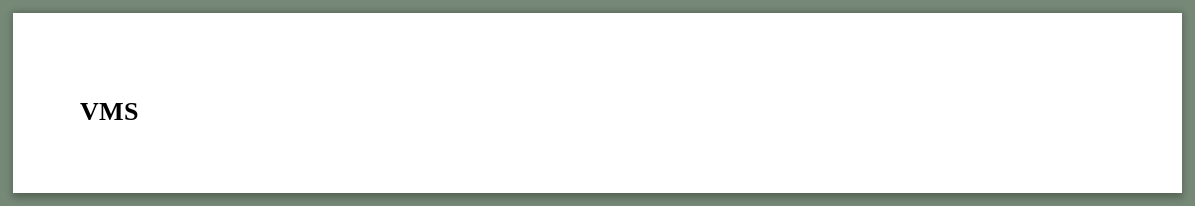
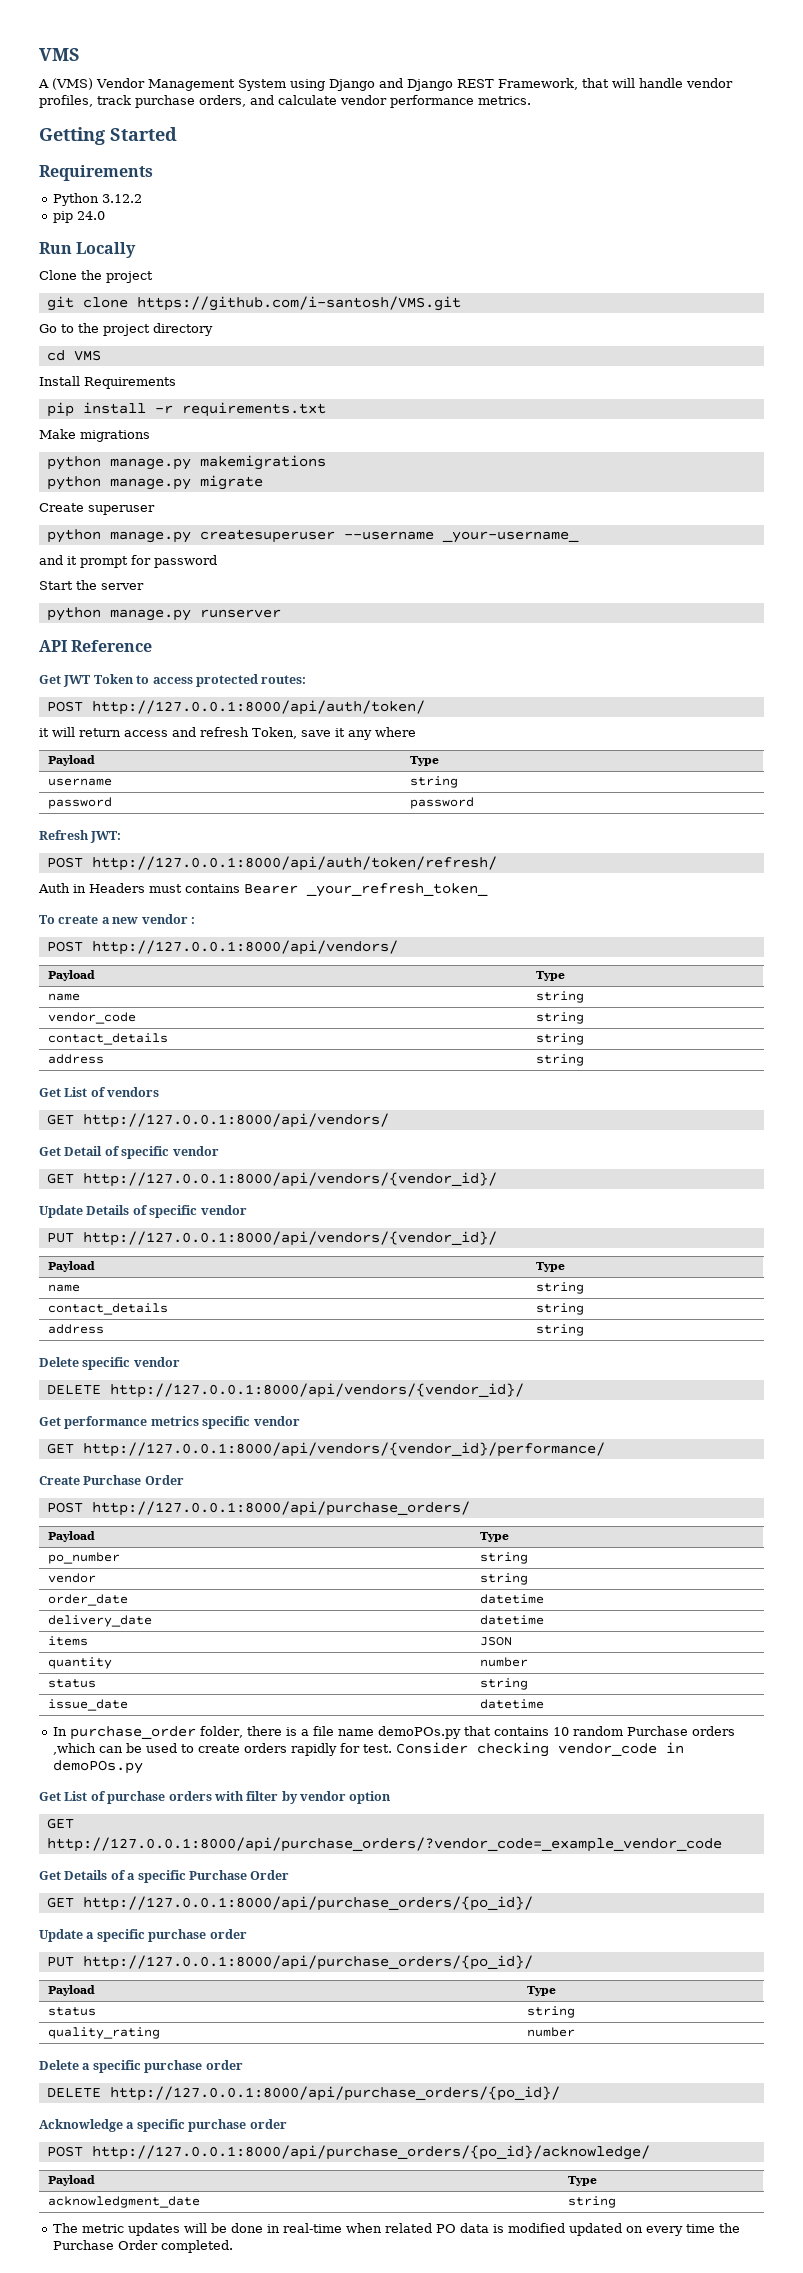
[80,103,138,120] VMS -> [39,48,80,61] [38,78,733,91] [39,95,531,108] [39,127,177,145] [39,165,153,181] [52,193,142,206] [52,211,105,223] [39,242,137,258] [39,270,153,283] [46,296,461,311] [39,323,213,336] [46,350,101,361] [39,376,176,389] [46,402,326,417] [39,429,150,442] [46,455,326,470] [46,475,263,490] [39,503,155,515] [46,529,579,543] [39,555,217,568] [39,580,144,590] [46,607,281,621] [39,640,153,652] [39,674,307,687] [46,700,425,715] [39,727,416,740] [48,755,96,766] [410,756,440,766] [48,778,113,786] [410,776,459,788] [48,797,113,809] [410,797,475,809] [39,830,122,843] [46,856,497,871] [38,883,488,897] [39,914,195,924] [46,940,398,955] [48,970,96,981] [536,971,566,981] [48,993,81,1001] [536,991,585,1003] [48,1012,137,1024] [536,1012,585,1024] [48,1033,169,1045] [536,1033,585,1045] [48,1054,105,1064] [536,1054,585,1066] [39,1087,160,1097] [46,1113,389,1128] [39,1146,219,1159] [46,1172,497,1187] [39,1205,247,1218] [46,1231,497,1246] [48,1261,96,1272] [536,1262,566,1272] [48,1284,81,1292] [536,1282,585,1294] [48,1303,169,1315] [536,1303,585,1315] [48,1324,105,1334] [536,1324,585,1336] [39,1357,180,1370] [46,1383,524,1398] [39,1416,300,1429] [46,1442,605,1457] [39,1475,184,1485] [46,1501,470,1516] [48,1531,96,1542] [480,1532,510,1542] [48,1552,121,1564] [480,1552,529,1564] [48,1573,97,1583] [480,1573,529,1585] [48,1594,129,1606] [480,1594,545,1604] [48,1615,153,1627] [480,1615,545,1625] [48,1636,89,1646] [480,1637,513,1646] [48,1657,113,1669] [480,1657,529,1667] [48,1679,97,1688] [480,1678,529,1690] [48,1699,129,1711] [480,1699,545,1709] [52,1726,735,1740] [52,1742,684,1757] [52,1760,143,1774] [39,1791,392,1804] [46,1818,74,1829] [46,1837,722,1852] [39,1870,290,1883] [46,1896,533,1911] [39,1929,247,1942] [46,1955,533,1970] [48,1985,96,1996] [527,1986,557,1996] [48,2007,97,2016] [527,2006,576,2018] [48,2027,161,2039] [527,2027,576,2037] [39,2060,243,2073] [46,2086,560,2101] [39,2119,287,2132] [46,2145,650,2160] [48,2175,96,2186] [568,2176,598,2186] [48,2196,201,2208] [568,2196,617,2208] [52,2223,740,2236] [52,2240,233,2253] VMS // A (VMS) Vendor Management System using Django and Django REST Framework, that will handle vendor profiles, track purchase orders, and calculate vendor performance metrics. // Getting Started // Requirements // Python 3.12.2 // pip 24.0 // Run Locally // Clone the project // git clone https://github.com/i-santosh/VMS.git // Go to the project directory // cd VMS // Install Requirements // pip install -r requirements.txt // Make migrations // python manage.py makemigrations // python manage.py migrate // Create superuser // python manage.py createsuperuser --username _your-username_ // and it prompt for password // Start the server // python manage.py runserver // API Reference // Get JWT Token to access protected routes: // POST http://127.0.0.1:8000/api/auth/token/ // it will return access and refresh Token, save it any where // Payload | Type // username | string // password | password // Refresh JWT: // POST http://127.0.0.1:8000/api/auth/token/refresh/ // Auth in Headers must contains Bearer _your_refresh_token_ // To create a new vendor : // POST http://127.0.0.1:8000/api/vendors/ // Payload | Type // name | string // vendor_code | string // contact_details | string // address | string // Get List of vendors // GET http://127.0.0.1:8000/api/vendors/ // Get Detail of specific vendor // GET http://127.0.0.1:8000/api/vendors/{vendor_id}/ // Update Details of specific vendor // PUT http://127.0.0.1:8000/api/vendors/{vendor_id}/ // Payload | Type // name | string // contact_details | string // address | string // Delete specific vendor // DELETE http://127.0.0.1:8000/api/vendors/{vendor_id}/ // Get performance metrics specific vendor // GET http://127.0.0.1:8000/api/vendors/{vendor_id}/performance/ // Create Purchase Order // POST http://127.0.0.1:8000/api/purchase_orders/ // Payload | Type // po_number | string // vendor | string // order_date | datetime // delivery_date | datetime // items | JSON // quantity | number // status | string // issue_date | datetime // In purchase_order folder, there is a file name demoPOs.py that contains 10 random Purchase orders ,which can be used to create orders rapidly for test. Consider checking vendor_code in demoPOs.py // Get List of purchase orders with filter by vendor option // GET http://127.0.0.1:8000/api/purchase_orders/?vendor_code=_example_vendor_code // Get Details of a specific Purchase Order // GET http://127.0.0.1:8000/api/purchase_orders/{po_id}/ // Update a specific purchase order // PUT http://127.0.0.1:8000/api/purchase_orders/{po_id}/ // Payload | Type // status | string // quality_rating | number // Delete a specific purchase order // DELETE http://127.0.0.1:8000/api/purchase_orders/{po_id}/ // Acknowledge a specific purchase order // POST http://127.0.0.1:8000/api/purchase_orders/{po_id}/acknowledge/ // Payload | Type // acknowledgment_date | string // The metric updates will be done in real-time when related PO data is modified updated on every time the Purchase Order completed.

